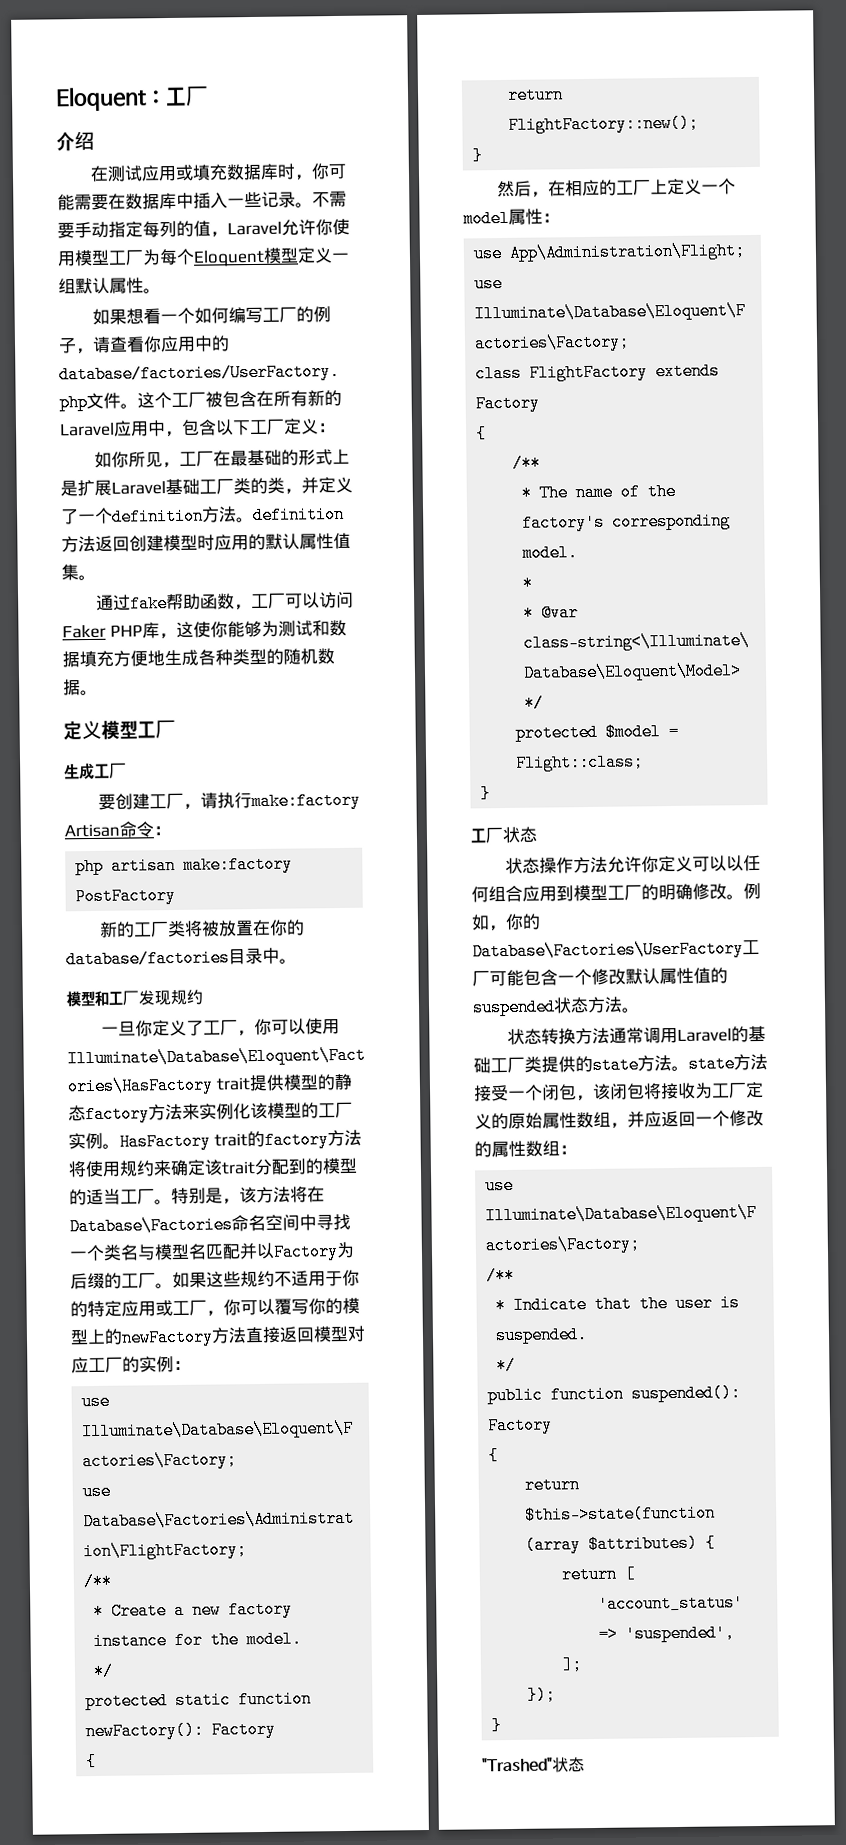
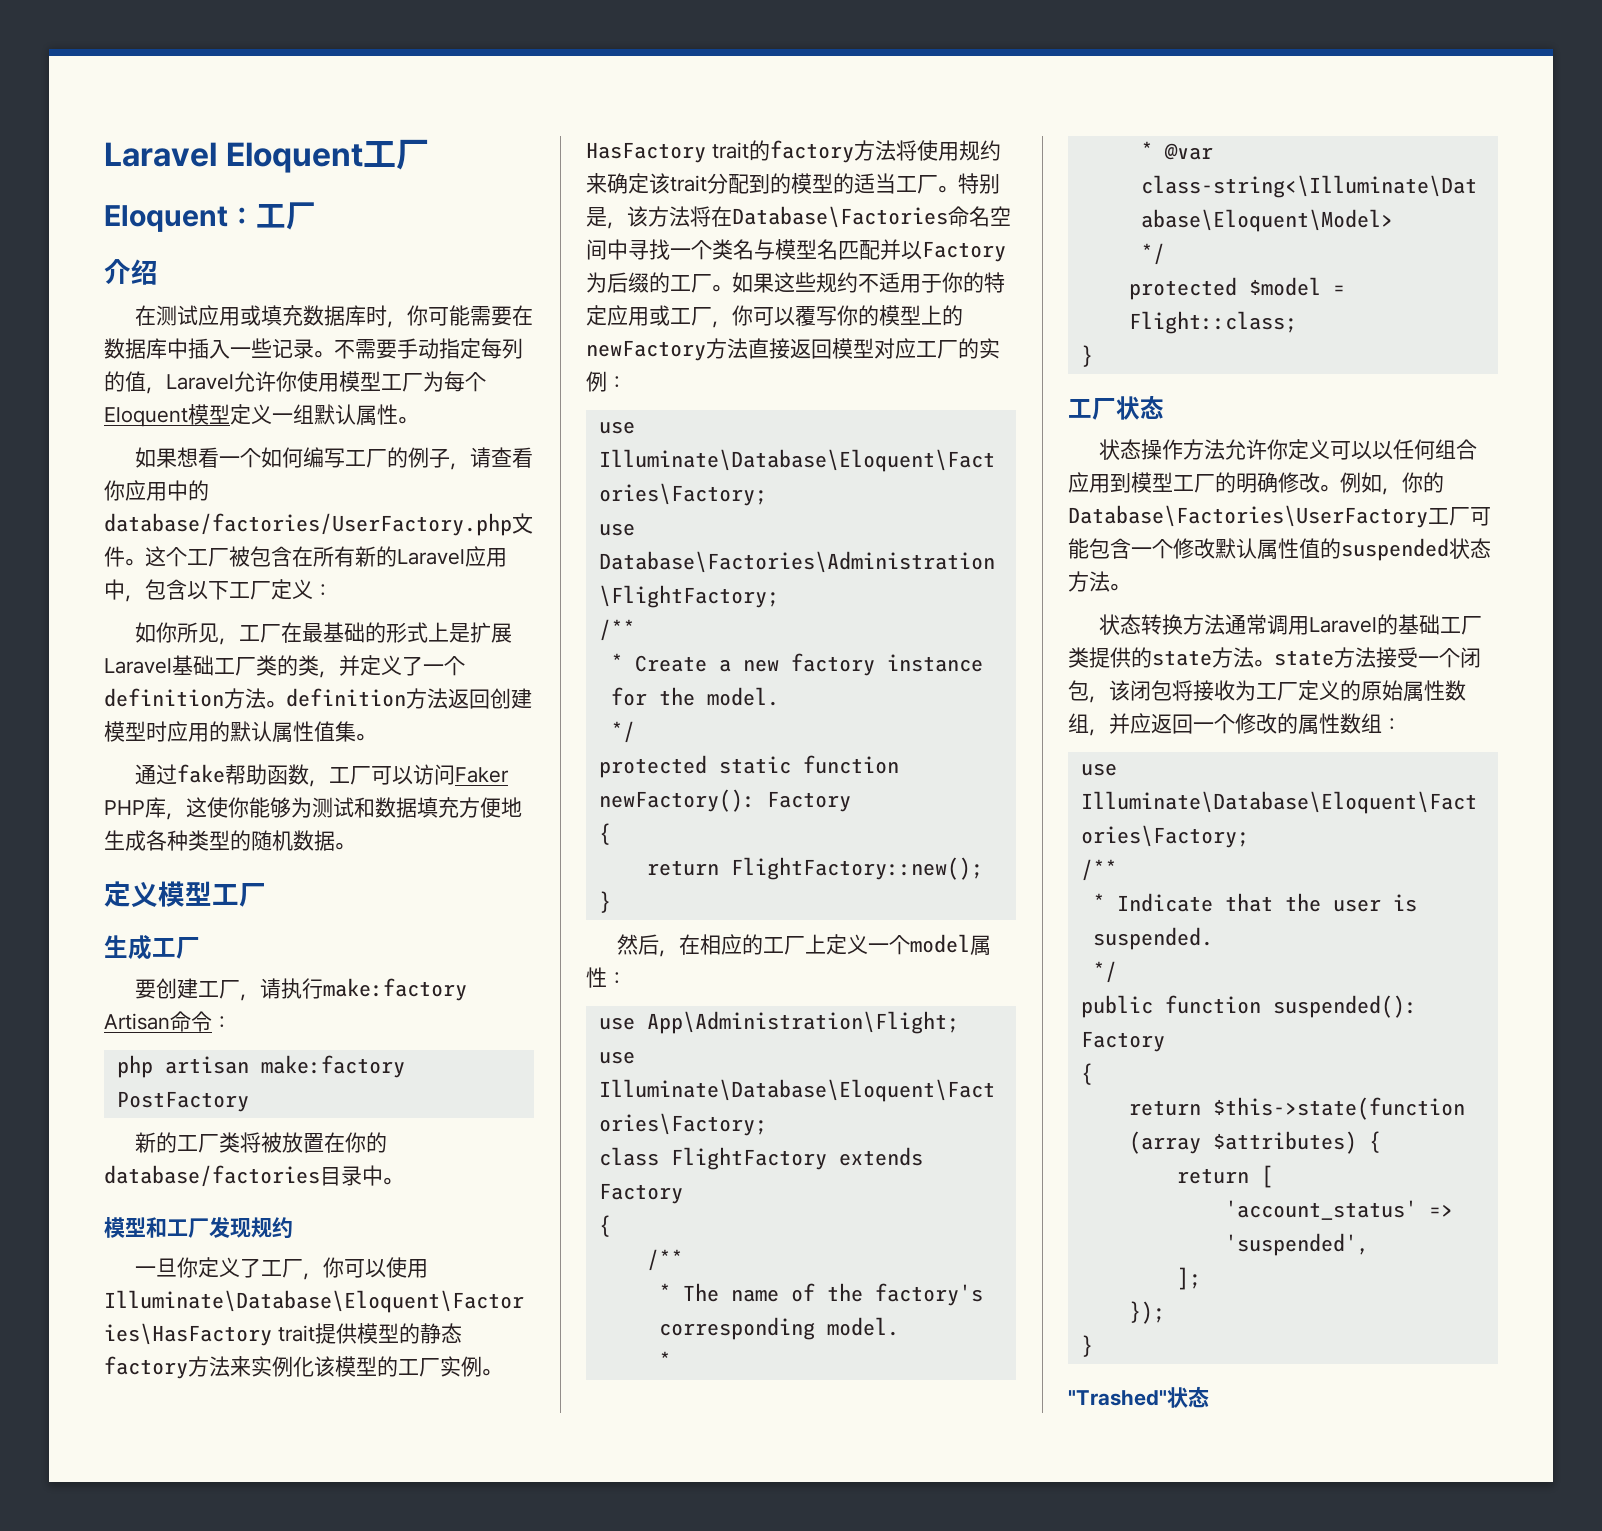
(55, 99) none -> [104,139,429,173] Laravel Eloquent工厂 //

